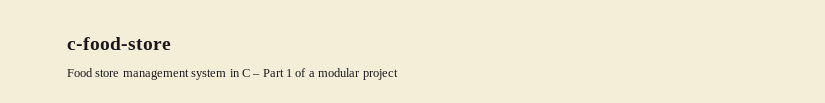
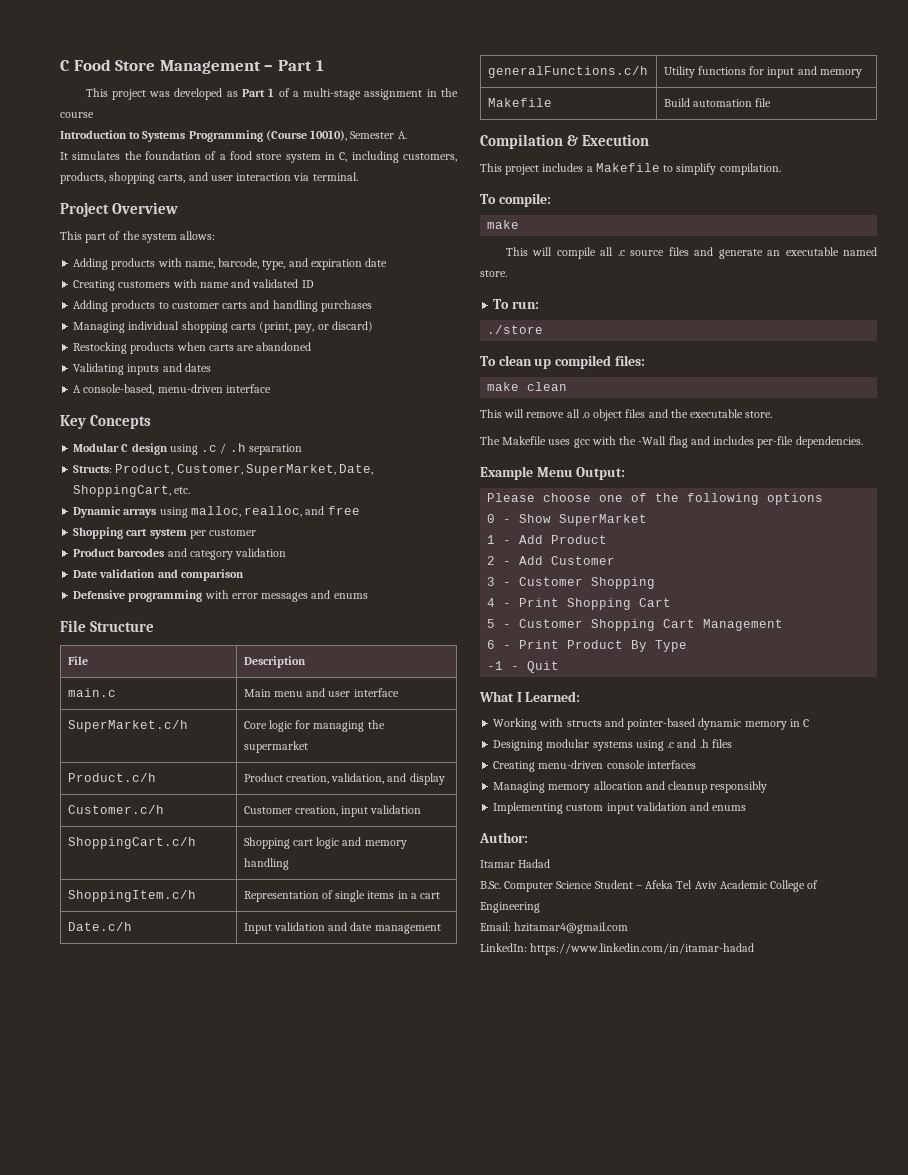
[67,37,171,50] [67,68,398,80] c-food-store // Food store management system in C – Part 1 of a modular project -> [60,59,324,74] [85,88,459,100] [60,112,94,118] [60,130,407,142] [60,151,457,163] [60,172,358,184] [60,202,179,217] [60,231,216,243] [73,258,388,270] [73,279,314,291] [73,300,372,312] [73,321,373,333] [73,342,312,354] [73,363,211,375] [73,384,271,395] [60,415,152,429] [73,443,302,455] [73,464,374,476] [73,485,191,497] [73,506,360,518] [73,527,257,539] [73,548,287,560] [73,569,244,581] [73,590,368,602] [60,620,155,632] [67,656,88,665] [243,656,306,668] [67,688,116,697] [243,688,399,697] [67,720,188,732] [243,720,385,732] [243,741,308,753] [67,773,156,782] [243,773,445,785] [67,805,164,814] [243,805,422,817] [67,837,196,849] [243,837,407,849] [243,858,289,870] [67,890,196,902] [243,890,441,902] [67,922,132,931] [243,922,441,934] [487,66,648,78] [663,66,862,78] [487,98,552,107] [663,98,772,107] [480,134,650,149] [480,163,781,175] [480,193,551,207] [487,220,520,229] [505,247,877,259] [480,270,507,277] [493,299,539,309] [487,325,544,334] [480,355,645,369] [487,382,568,391] [480,409,773,421] [480,436,863,448] [480,466,626,480] [487,493,824,505] [487,514,648,526] [487,535,608,544] [487,556,616,565] [487,577,656,589] [487,598,672,610] [487,619,784,631] [487,640,688,652] [487,661,560,673] [479,691,581,702] [493,718,810,730] [493,739,732,751] [493,760,696,772] [493,781,768,793] [493,802,747,814] [479,832,528,843] [480,859,551,868] [480,880,819,892] [480,902,540,913] [480,922,629,934] [480,943,755,955] C Food Store Management – Part 1 // This project was developed as Part 1 of a multi-stage assignment in the course // Introduction to Systems Programming (Course 10010), Semester A. // It simulates the foundation of a food store system in C, including customers, products, shopping carts, and user interaction via terminal. // Project Overview // This part of the system allows: // Adding products with name, barcode, type, and expiration date // Creating customers with name and validated ID // Adding products to customer carts and handling purchases // Managing individual shopping carts (print, pay, or discard) // Restocking products when carts are abandoned // Validating inputs and dates // A console-based, menu-driven interface // Key Concepts // Modular C design using .c / .h separation // Structs: Product, Customer, SuperMarket, Date, ShoppingCart, etc. // Dynamic arrays using malloc, realloc, and free // Shopping cart system per customer // Product barcodes and category validation // Date validation and comparison // Defensive programming with error messages and enums // File Structure // File | Description // main.c | Main menu and user interface // SuperMarket.c/h | Core logic for managing the supermarket // Product.c/h | Product creation, validation, and display // Customer.c/h | Customer creation, input validation // ShoppingCart.c/h | Shopping cart logic and memory handling // ShoppingItem.c/h | Representation of single items in a cart // Date.c/h | Input validation and date management // generalFunctions.c/h | Utility functions for input and memory // Makefile | Build automation file // Compilation & Execution // This project includes a Makefile to simplify compilation. // To compile: // make // This will compile all .c source files and generate an executable named store. // To run: // ./store // To clean up compiled files: // make clean // This will remove all .o object files and the executable store. // The Makefile uses gcc with the -Wall flag and includes per-file dependencies. // Example Menu Output: // Please choose one of the following options // 0 - Show SuperMarket // 1 - Add Product // 2 - Add Customer // 3 - Customer Shopping // 4 - Print Shopping Cart // 5 - Customer Shopping Cart Management // 6 - Print Product By Type // -1 - Quit // What I Learned: // Working with structs and pointer-based dynamic memory in C // Designing modular systems using .c and .h files // Creating menu-driven console interfaces // Managing memory allocation and cleanup responsibly // Implementing custom input validation and enums // Author: // Itamar Hadad // B.Sc. Computer Science Student – Afeka Tel Aviv Academic College of Engineering // Email: hzitamar4@gmail.com // LinkedIn: https://www.linkedin.com/in/itamar-hadad

